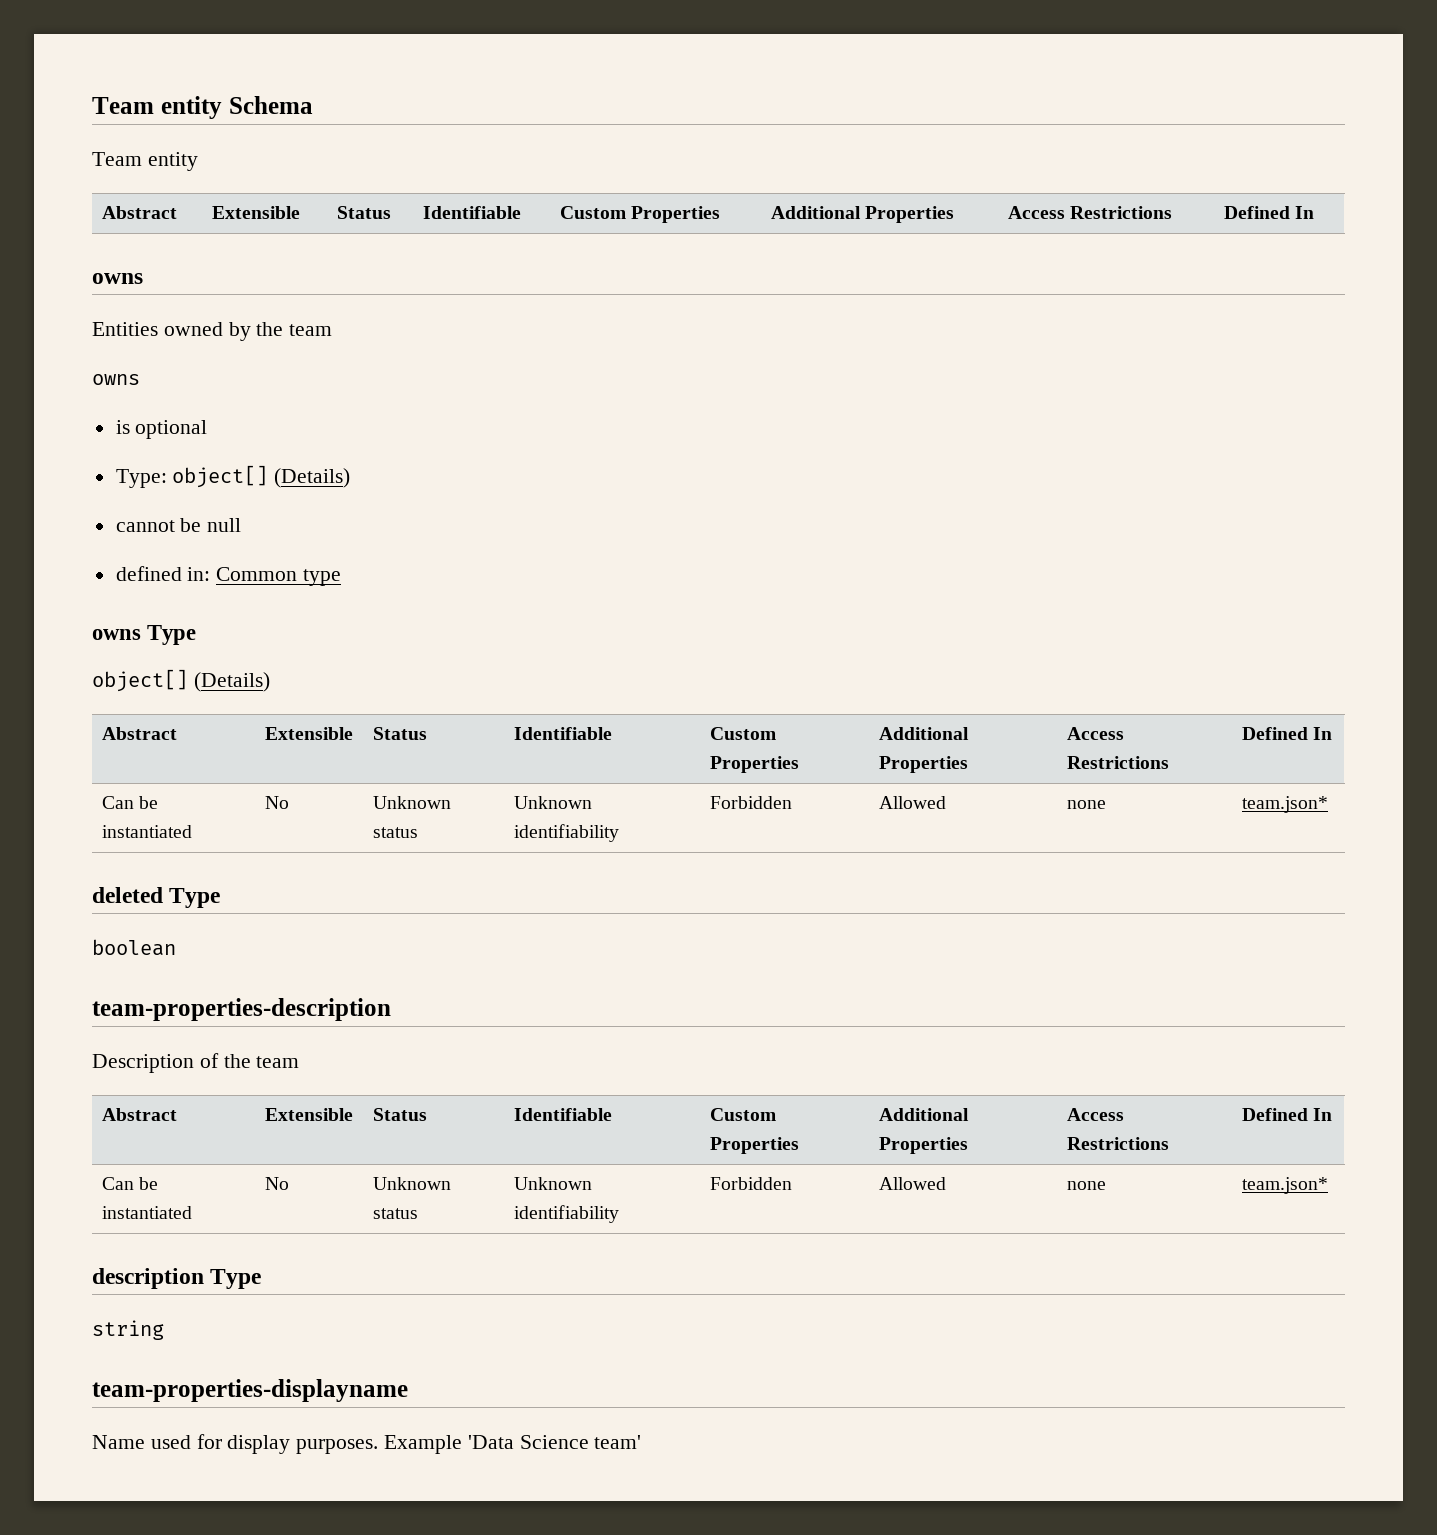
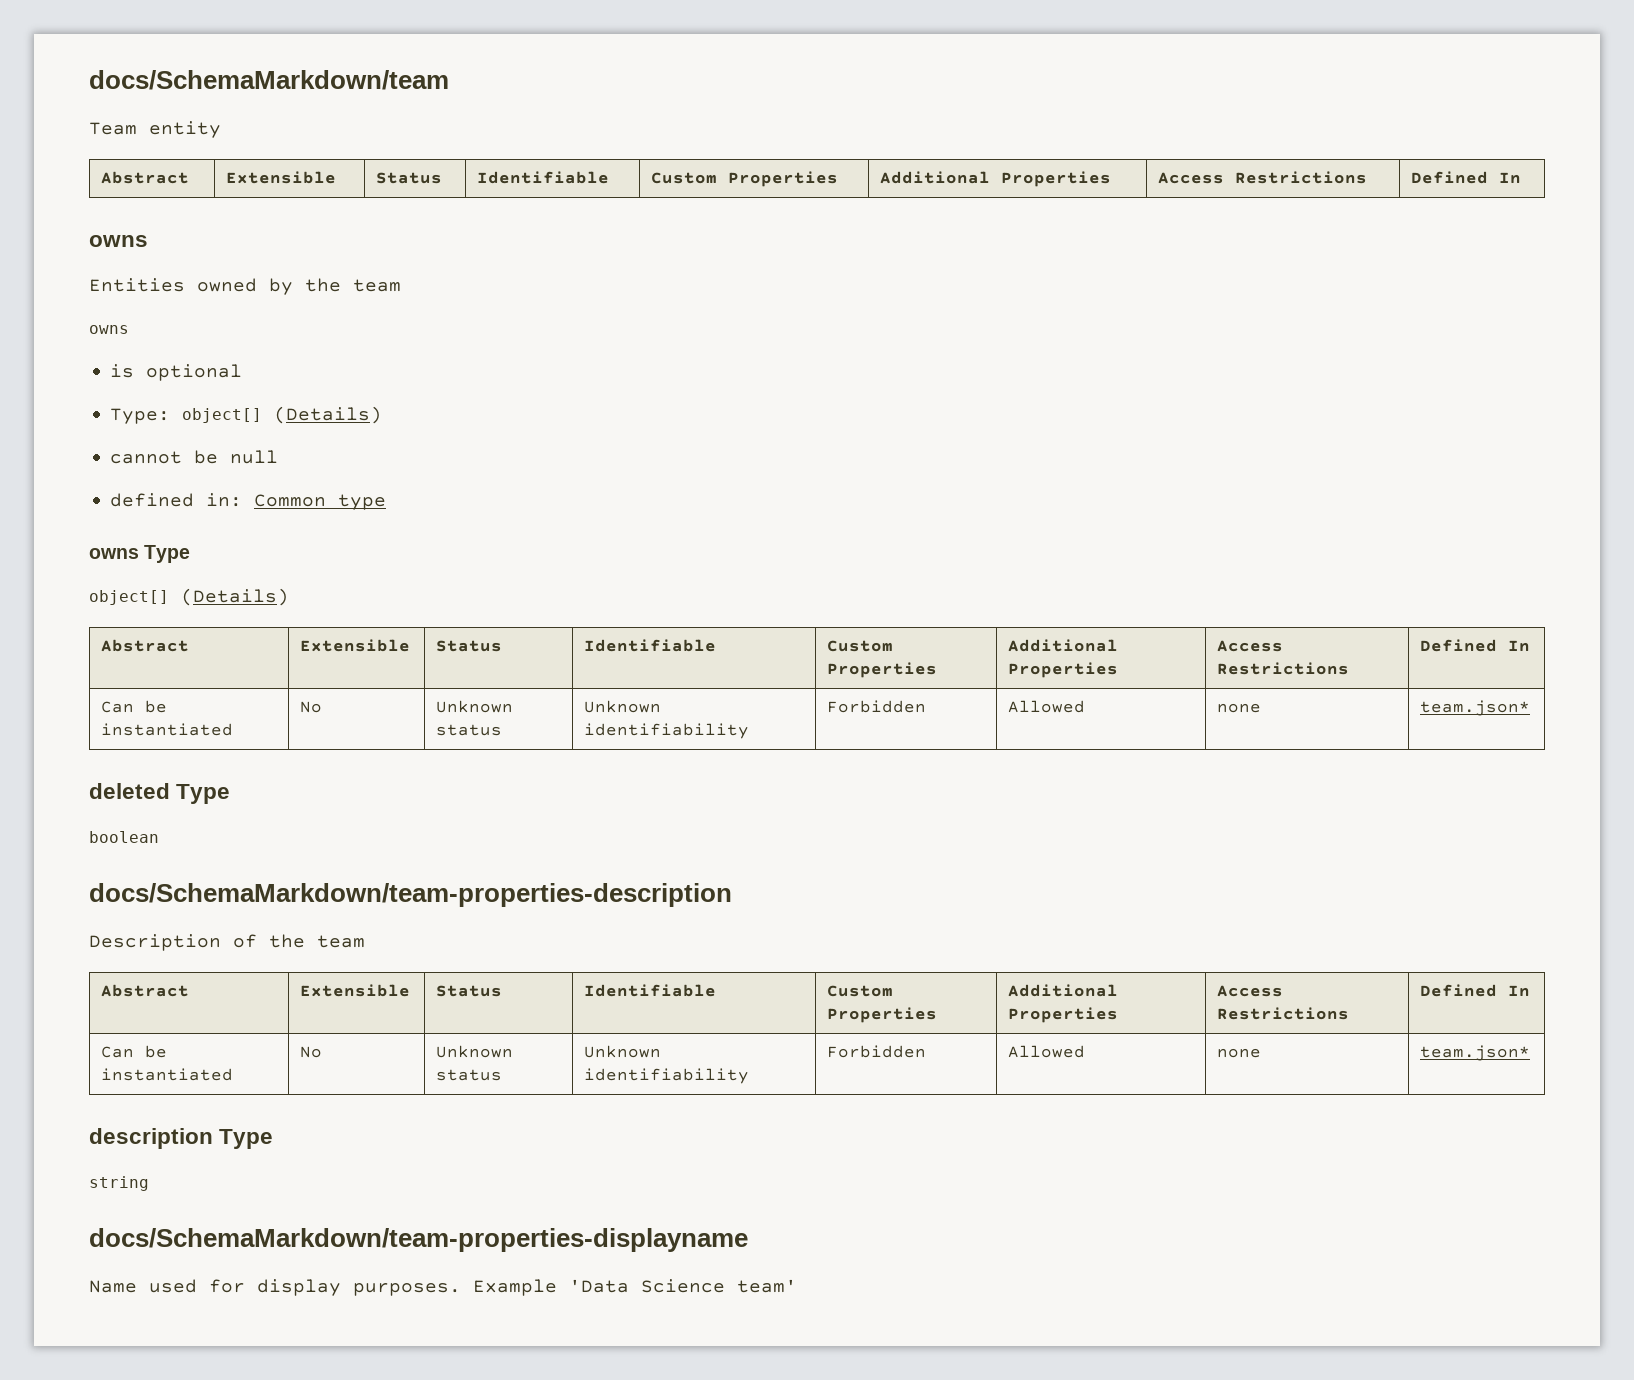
[92,96,313,119] Team entity Schema -> [89,70,449,90] docs/SchemaMarkdown/team
[92,998,391,1021] team-properties-description -> [89,883,732,907] docs/SchemaMarkdown/team-properties-description
[92,1379,408,1402] team-properties-displayname -> [89,1228,748,1252] docs/SchemaMarkdown/team-properties-displayname

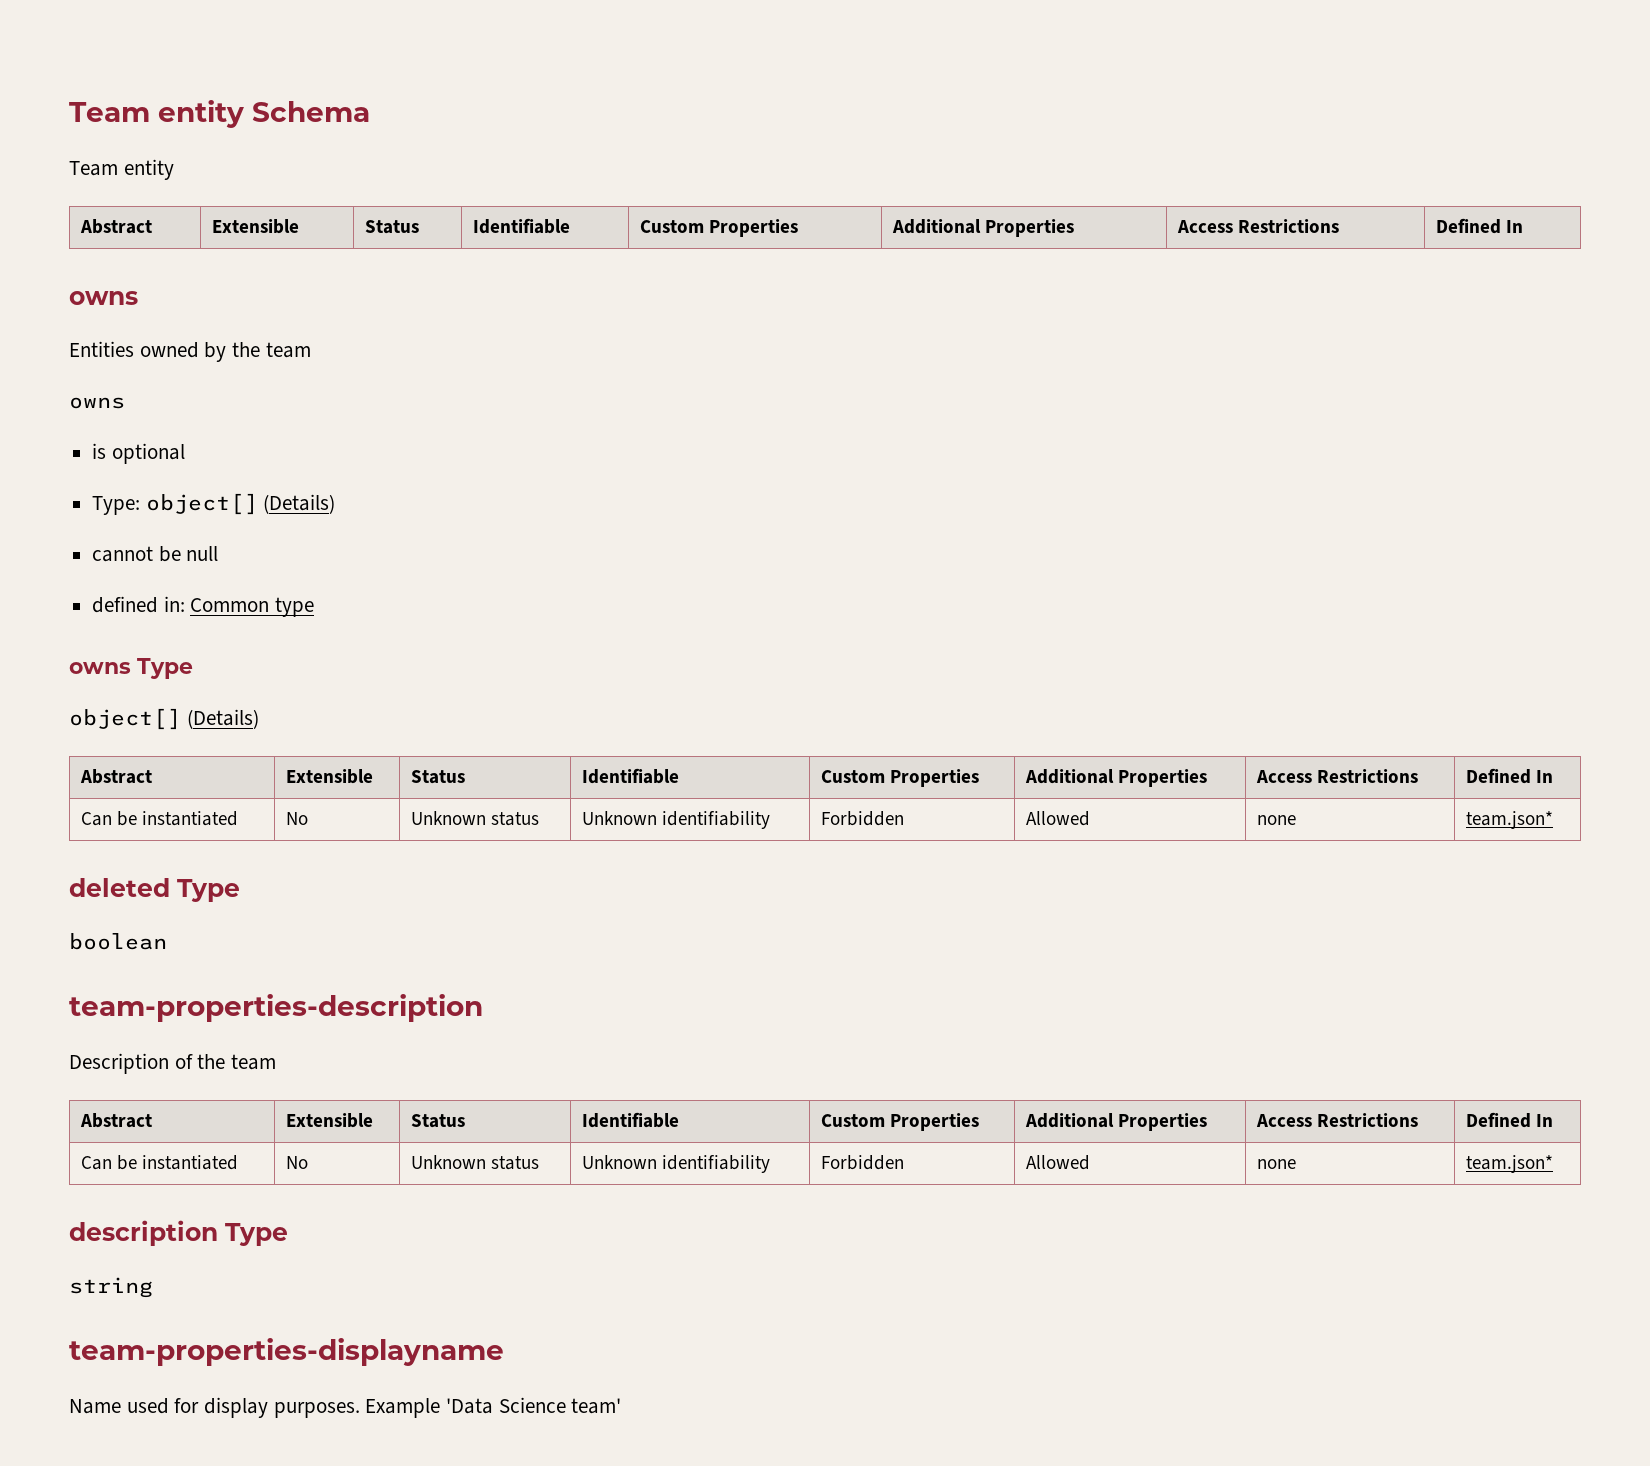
[89,70,449,90] docs/SchemaMarkdown/team -> [69,100,370,128] Team entity Schema
[89,883,732,907] docs/SchemaMarkdown/team-properties-description -> [69,994,483,1022] team-properties-description
[89,1228,748,1252] docs/SchemaMarkdown/team-properties-displayname -> [69,1338,504,1366] team-properties-displayname

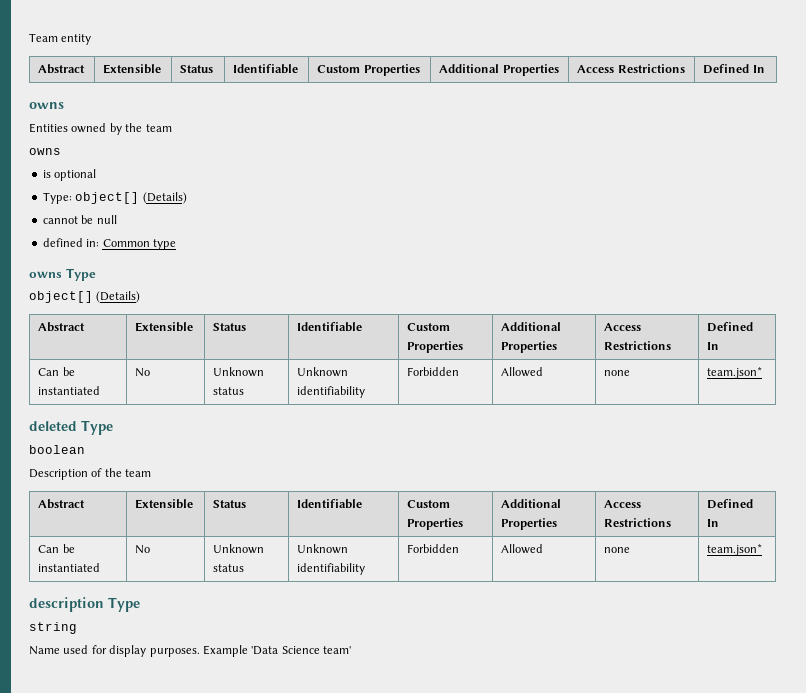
[69,100,370,128] [69,159,174,180] Team entity Schema // Team entity -> [29,33,92,45] Team entity
[69,994,483,1022] // team-properties-description -> (85, 449) none
[69,1338,504,1366] // team-properties-displayname -> (77, 628) none

